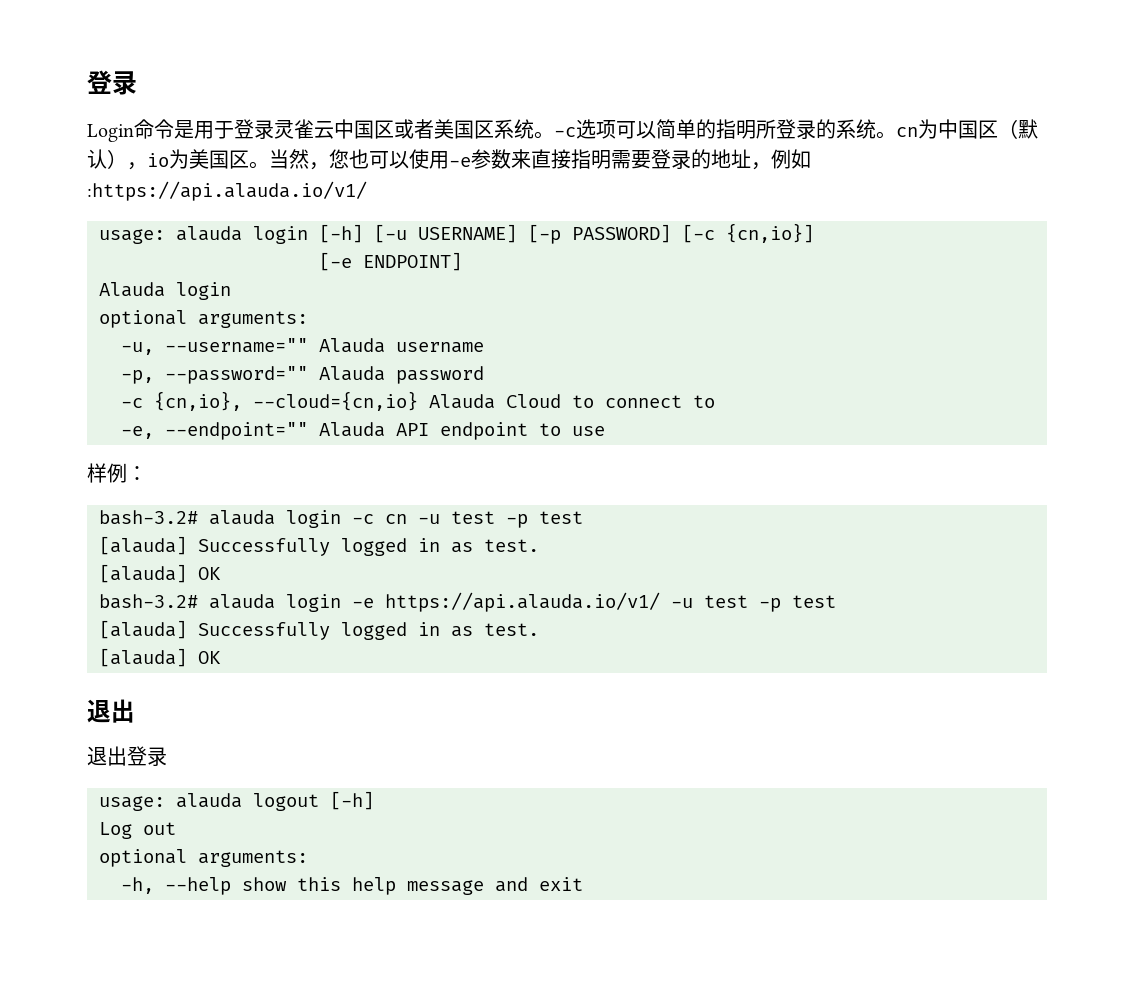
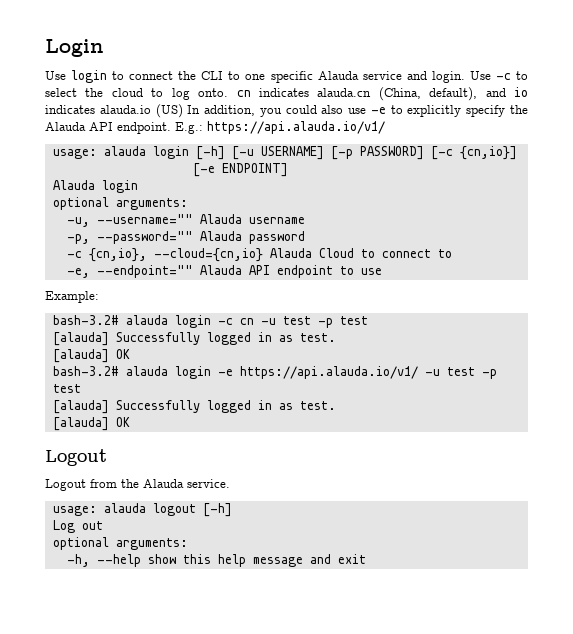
[87,70,137,95] [87,119,1038,142] [87,149,811,170] [87,181,367,201] 登录 // Login命令是用于登录灵雀云中国区或者美国区系统。-c选项可以简单的指明所登录的系统。cn为中国区（默认），io为美国区。当然，您也可以使用-e参数来直接指明需要登录的地址，例如:https://api.alauda.io/v1/ -> [45,39,104,57] [45,70,528,83] [45,87,528,101] [45,104,528,118] [45,121,385,134] Login // Use login to connect the CLI to one specific Alauda service and login. Use -c to select the cloud to log onto. cn indicates alauda.cn (China, default), and io indicates alauda.io (US) In addition, you could also use -e to explicitly specify the Alauda API endpoint. E.g.: https://api.alauda.io/v1/
[87,463,147,483] 样例： -> [45,291,99,303] Example:
[87,699,135,723] [87,746,167,766] 退出 // 退出登录 -> [45,449,107,466] [45,479,230,491] Logout // Logout from the Alauda service.

